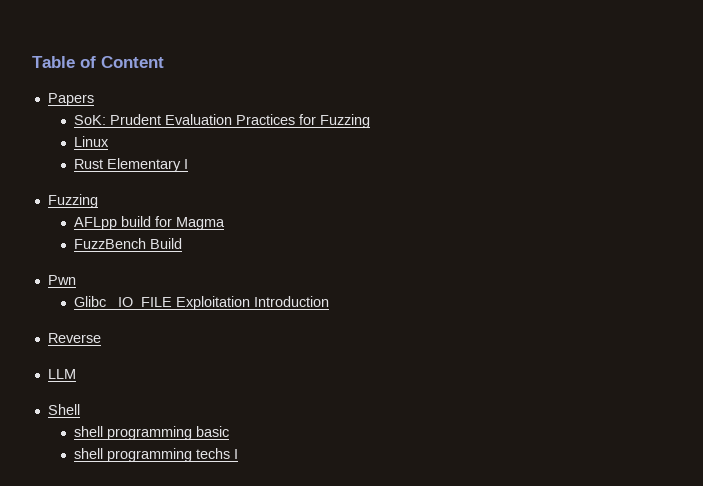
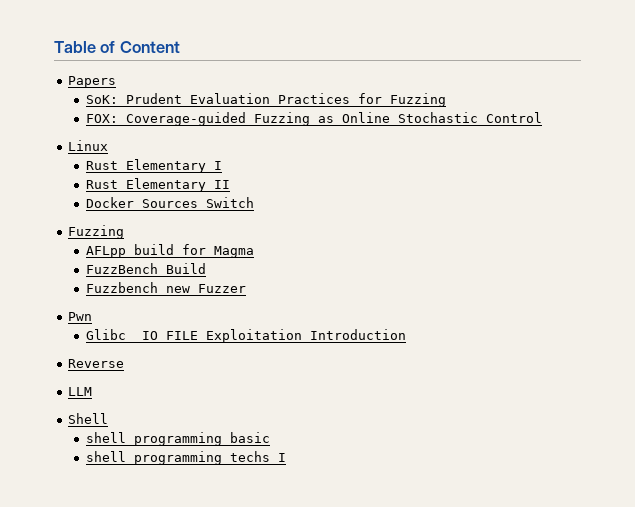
[74,136,110,147] [74,158,189,172] Linux // Rust Elementary I -> [86,112,543,126] [68,140,109,151] [86,159,223,173] [86,178,231,192] [86,197,255,208] FOX: Coverage-guided Fuzzing as Online Stochastic Control // Linux // Rust Elementary I // Rust Elementary II // Docker Sources Switch
(183, 243) none -> [86,282,247,293] // Fuzzbench new Fuzzer

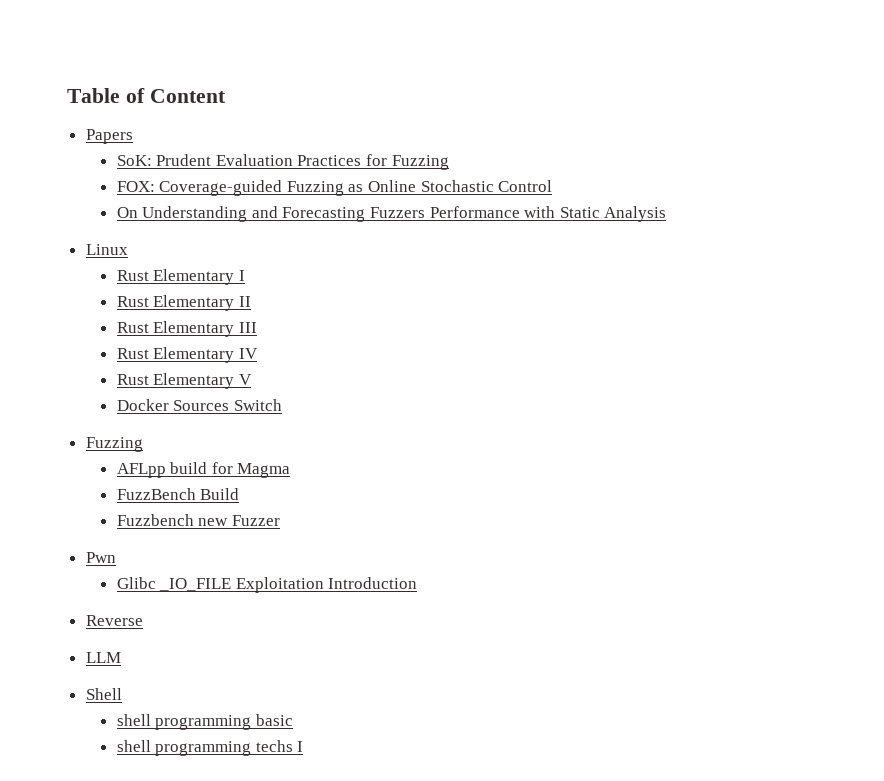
(543, 117) none -> [116,206,667,222] // On Understanding and Forecasting Fuzzers Performance with Static Analysis
(231, 184) none -> [116,321,257,337] [116,347,258,363] [116,373,252,389] // Rust Elementary III // Rust Elementary IV // Rust Elementary V

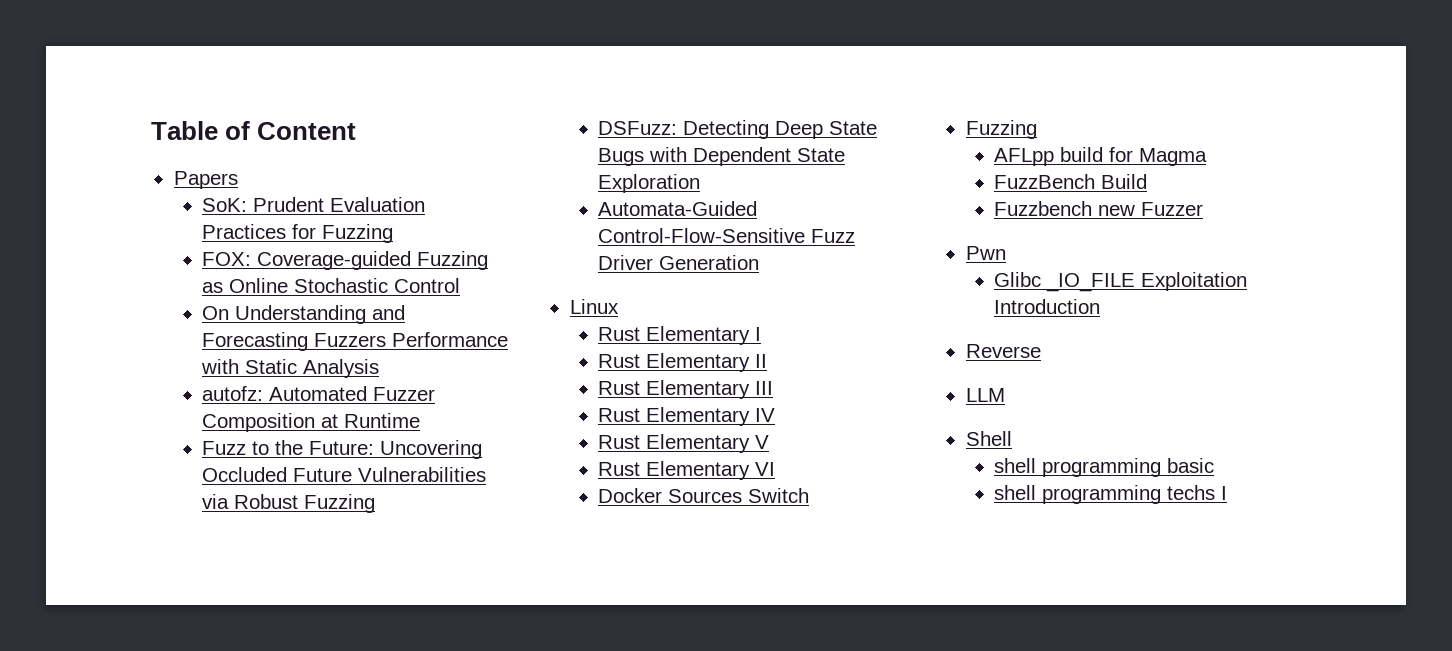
(667, 214) none -> [202,386,436,401] [202,413,421,432] [202,440,483,459] [202,467,487,482] [202,494,376,513] [598,120,878,139] [598,147,846,166] [598,174,701,193] [598,201,758,216] [598,228,856,243] [598,255,760,270] // autofz: Automated Fuzzer Composition at Runtime // Fuzz to the Future: Uncovering Occluded Future Vulnerabilities via Robust Fuzzing // DSFuzz: Detecting Deep State Bugs with Dependent State Exploration // Automata-Guided Control-Flow-Sensitive Fuzz Driver Generation
(252, 379) none -> [598,461,776,480] // Rust Elementary VI

